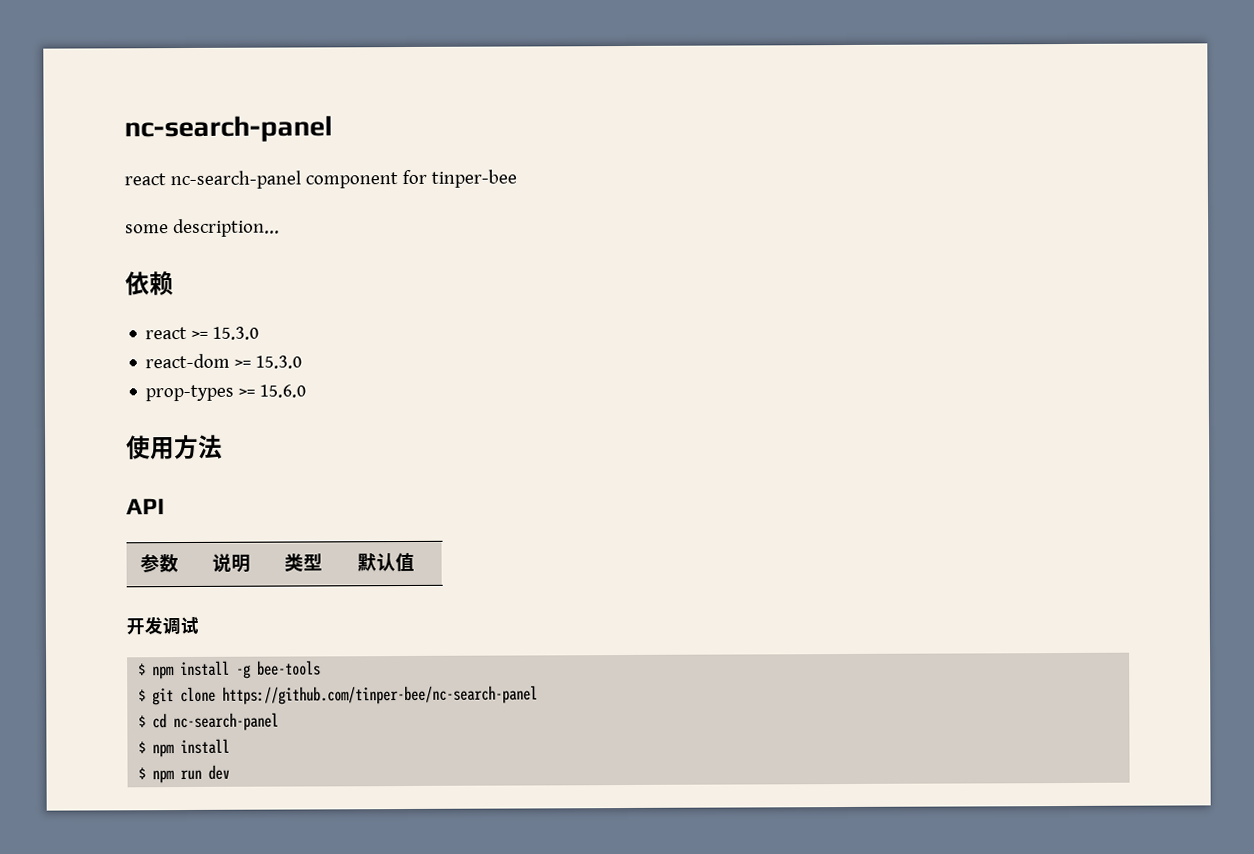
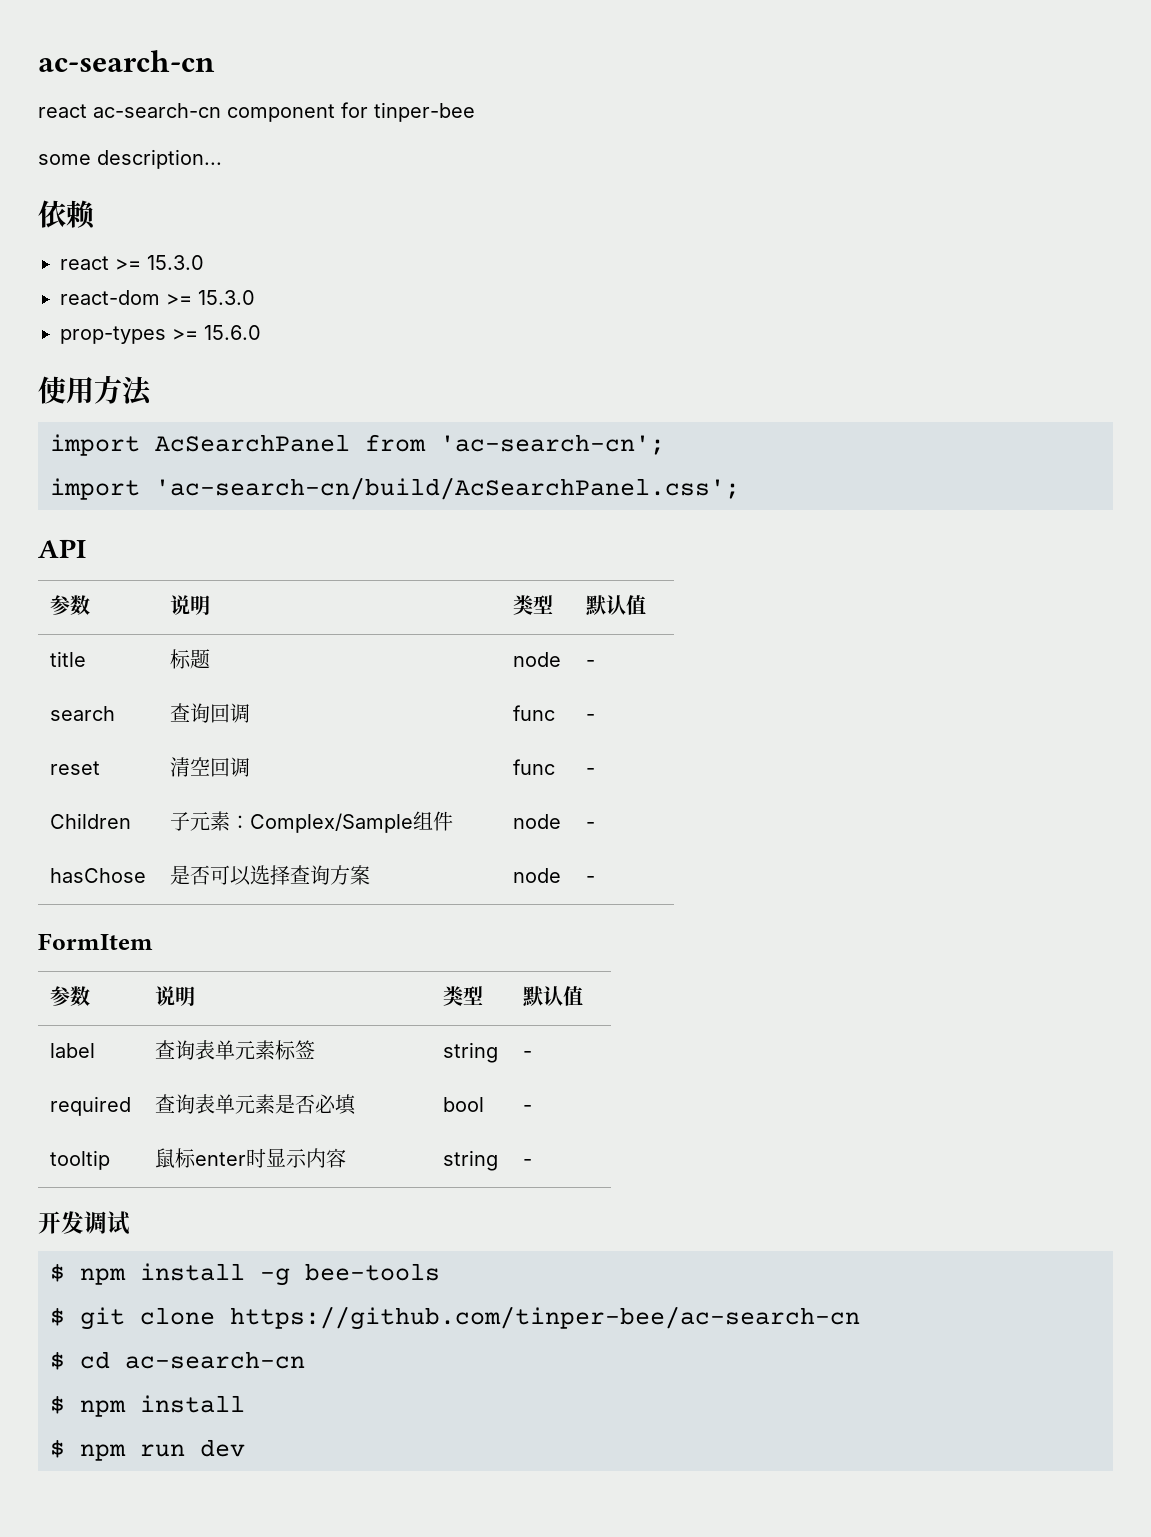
[124,115,333,143] [124,170,301,190] nc-search-panel // react nc-search-panel -> [38,50,215,72] [38,103,221,118] ac-search-cn // react ac-search-cn
(223, 446) none -> [50,434,665,456] [50,477,740,500] // import AcSearchPanel from 'ac-search-cn'; // import 'ac-search-cn/build/AcSearchPanel.css';
(415, 562) none -> [49,651,86,667] [169,649,210,669] [512,652,561,667] [585,660,595,667] [49,706,115,721] [169,703,250,723] [512,705,555,721] [585,714,595,721] [49,761,100,775] [169,757,250,777] [512,759,555,775] [585,768,595,775] [49,813,131,829] [169,811,453,833] [512,814,561,829] [585,822,595,829] [49,868,146,883] [169,865,370,886] [512,868,561,883] [585,876,595,883] [38,933,153,950] [49,986,90,1006] [154,986,195,1006] [442,986,483,1006] [522,986,583,1007] [49,1043,95,1058] [154,1040,315,1060] [442,1042,498,1063] [522,1051,532,1058] [49,1096,131,1116] [154,1094,357,1115] [442,1097,484,1112] [522,1105,532,1112] [49,1150,110,1170] [154,1148,346,1168] [442,1150,498,1171] [522,1159,532,1166] // title | 标题 | node | - // search | 查询回调 | func | - // reset | 清空回调 | func | - // Children | 子元素：Complex/Sample组件 | node | - // hasChose | 是否可以选择查询方案 | node | - // FormItem // 参数 | 说明 | 类型 | 默认值 // label | 查询表单元素标签 | string | - // required | 查询表单元素是否必填 | bool | - // tooltip | 鼠标enter时显示内容 | string | -
[222,685,539,705] https://github.com/tinper-bee/nc-search-panel -> [230,1306,860,1330] https://github.com/tinper-bee/ac-search-cn
[173,712,280,732] nc-search-panel -> [125,1351,305,1369] ac-search-cn

